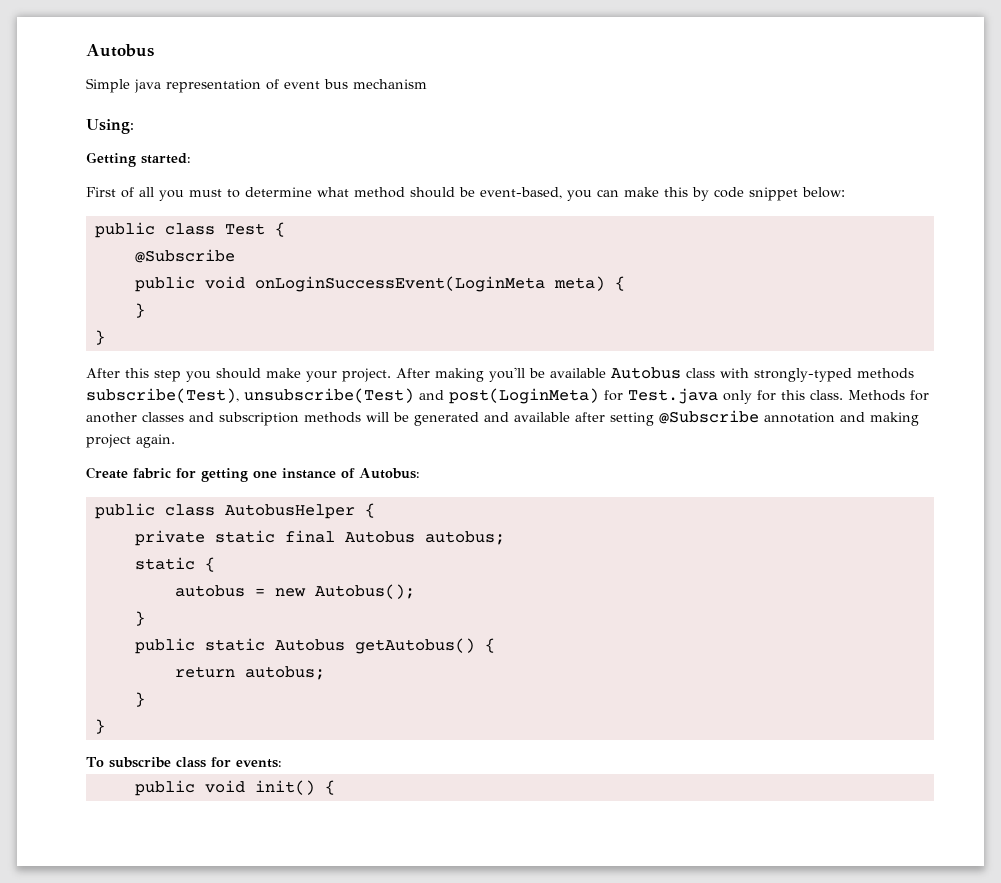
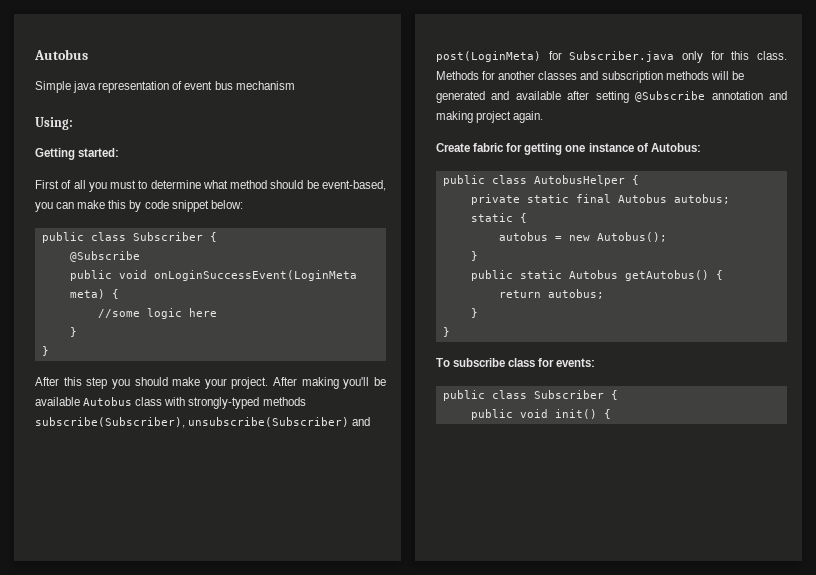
[224,223,265,235] Test -> [132,232,203,241] Subscriber
(625, 283) none -> [97,308,217,319] // //some logic here
[86,388,414,403] subscribe(Test), unsubscribe(Test) -> [35,417,350,428] subscribe(Subscriber), unsubscribe(Subscriber)
[628,388,718,404] Test.java -> [569,51,675,62] Subscriber.java
(282, 763) none -> [442,390,618,401] // public class Subscriber {

